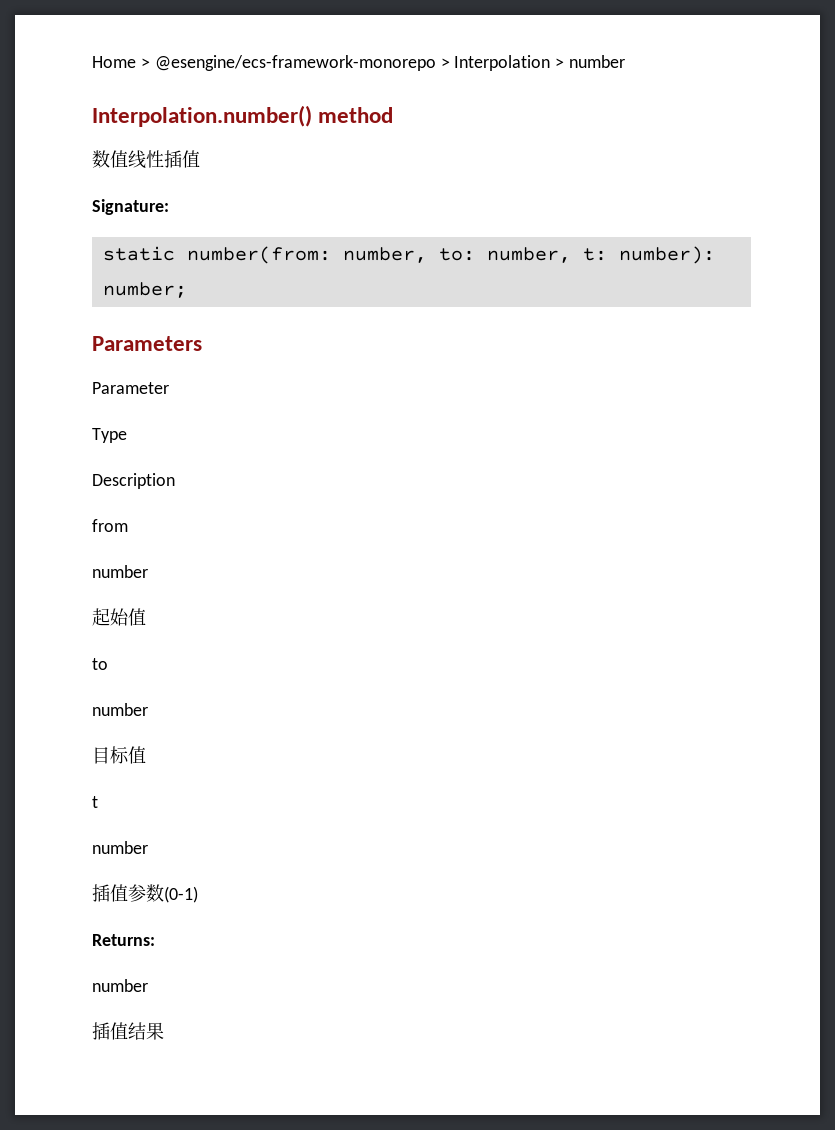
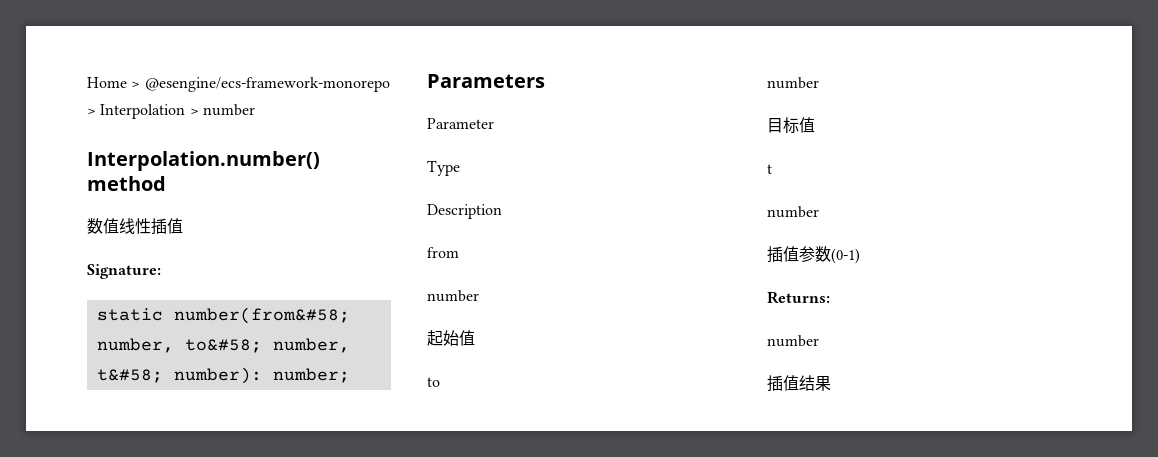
[186,246,607,264] number(from: number, to: number, t: -> [173,307,350,324] [96,338,350,353] [96,369,163,383] number(from&#58; number, to&#58; number, t&#58;

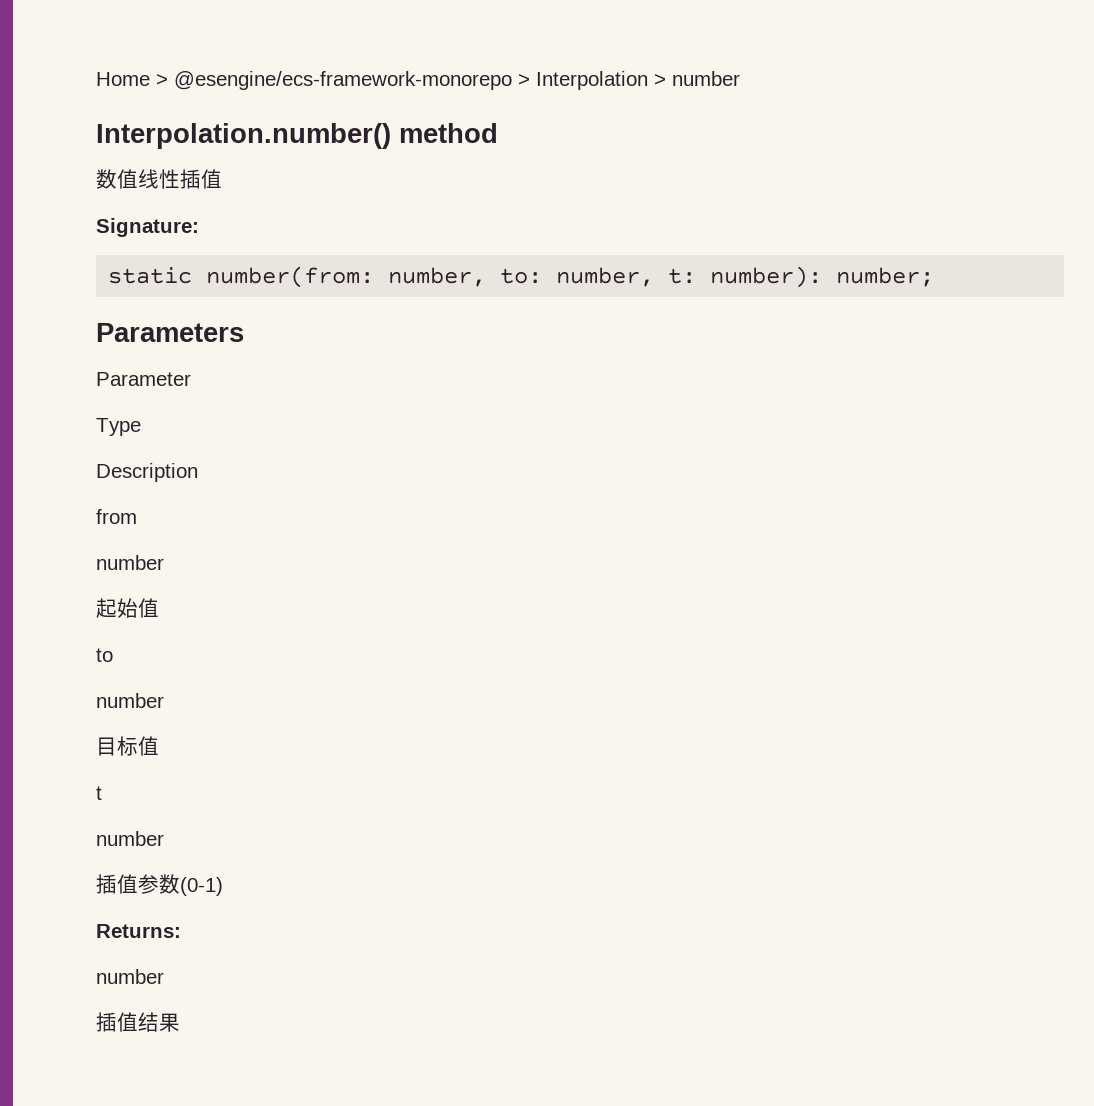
[173,307,350,324] [96,338,350,353] [96,369,163,383] number(from&#58; number, to&#58; number, t&#58; -> [206,266,697,288] number(from: number, to: number, t:

